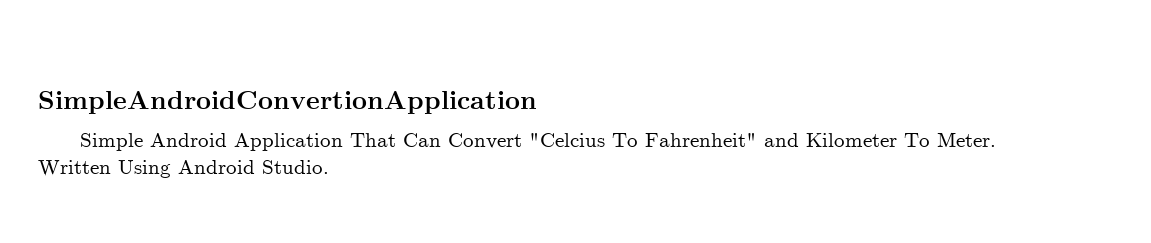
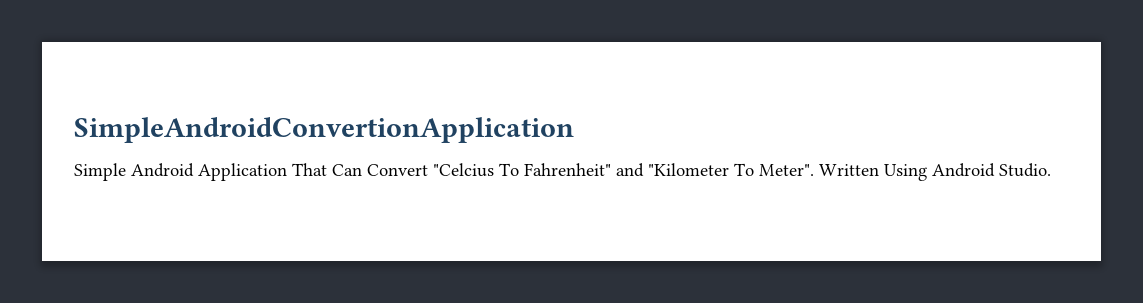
[805,132,996,147] Kilometer To Meter. -> [648,163,814,176] "Kilometer To Meter".

